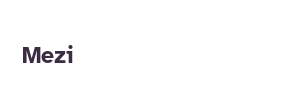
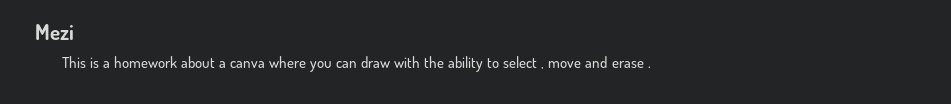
(73, 54) none -> [61,56,651,72] // This is a homework about a canva where you can draw with the ability to select , move and erase .

